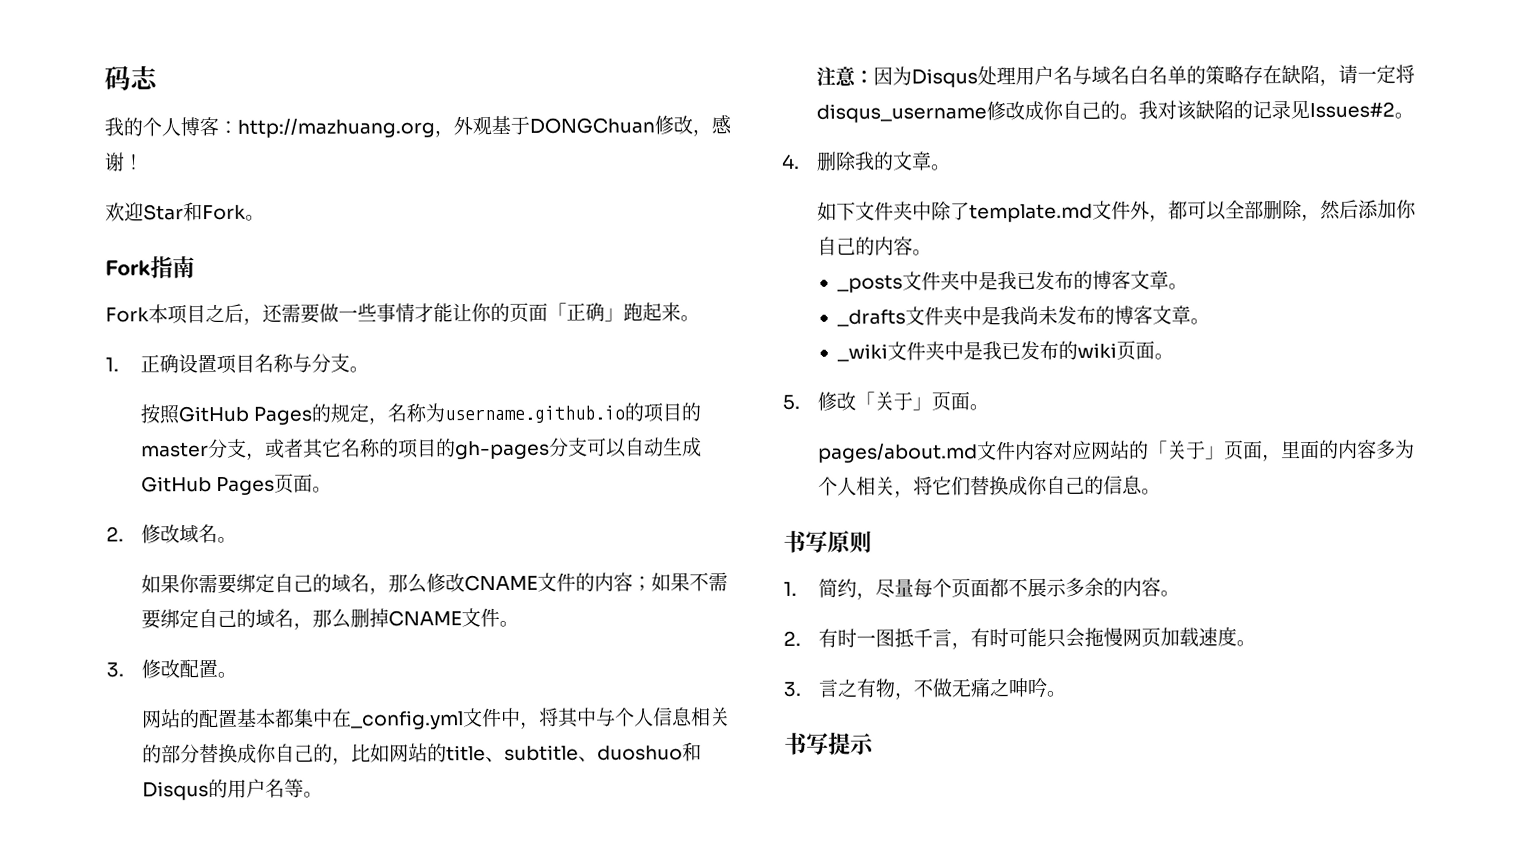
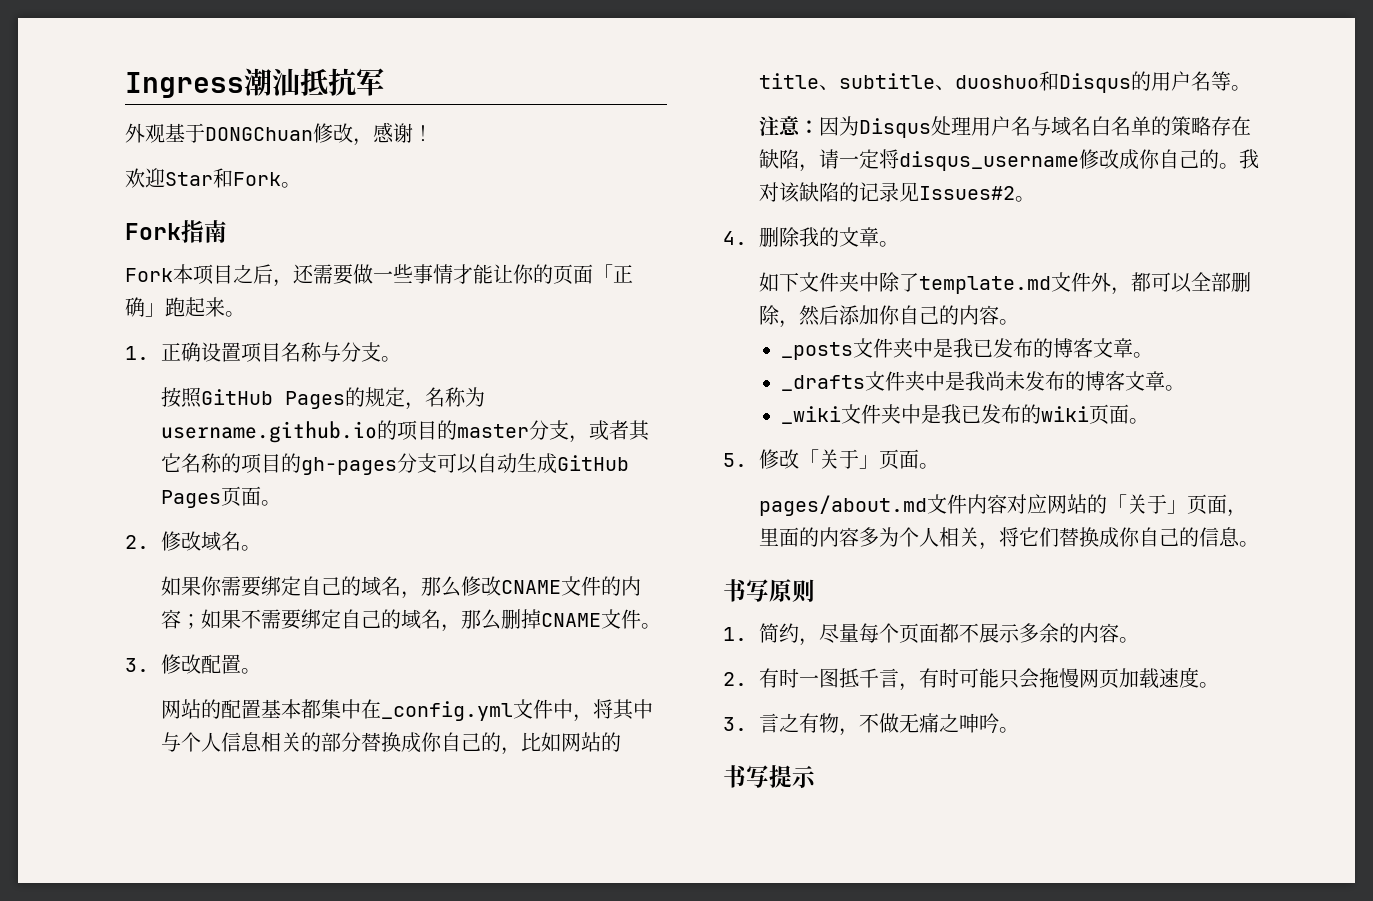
[104,65,159,91] [104,116,454,138] 码志 // 我的个人博客：http://mazhuang.org， -> [125,68,384,98] Ingress潮汕抵抗军 //

